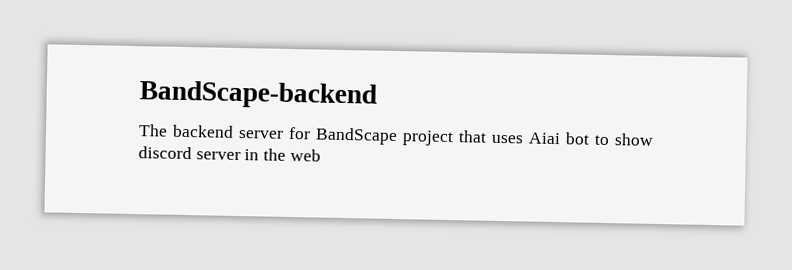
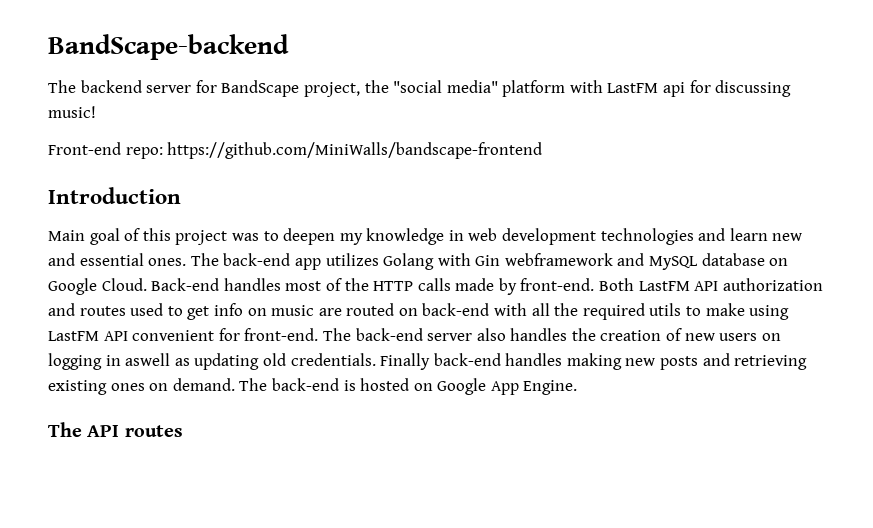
[402,130,654,147] [138,146,321,162] project that uses Aiai bot to show discord server in the web -> [303,80,792,97] [48,106,96,118] [48,142,543,159] [48,187,181,204] [48,228,803,245] [48,253,789,270] [48,278,823,295] [48,303,790,320] [48,328,781,341] [48,353,808,370] [48,378,578,395] [48,422,183,437] project, the "social media" platform with LastFM api for discussing music! // Front-end repo: https://github.com/MiniWalls/bandscape-frontend // Introduction // Main goal of this project was to deepen my knowledge in web development technologies and learn new and essential ones. The back-end app utilizes Golang with Gin webframework and MySQL database on Google Cloud. Back-end handles most of the HTTP calls made by front-end. Both LastFM API authorization and routes used to get info on music are routed on back-end with all the required utils to make using LastFM API convenient for front-end. The back-end server also handles the creation of new users on logging in aswell as updating old credentials. Finally back-end handles making new posts and retrieving existing ones on demand. The back-end is hosted on Google App Engine. // The API routes

